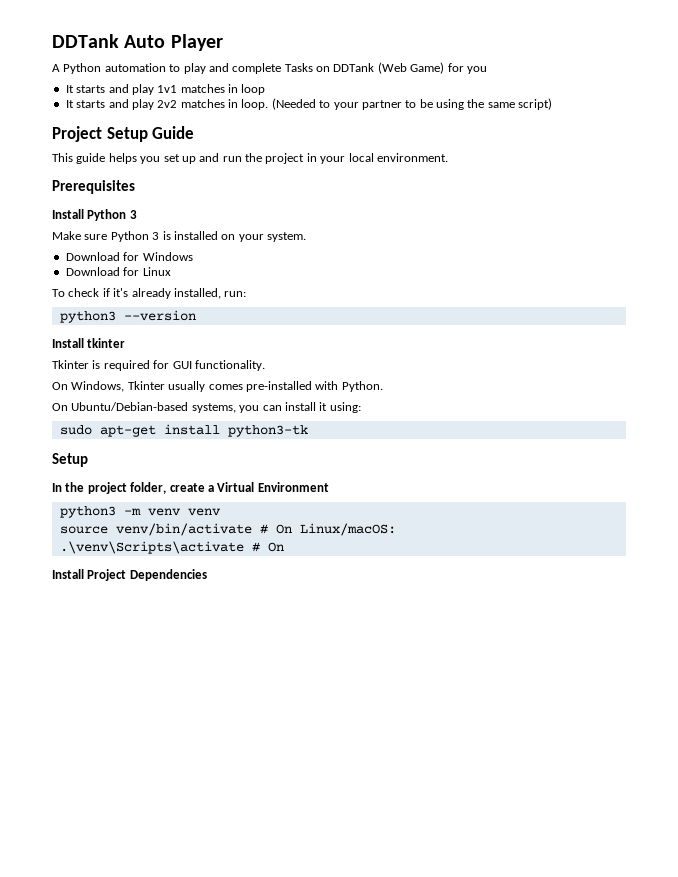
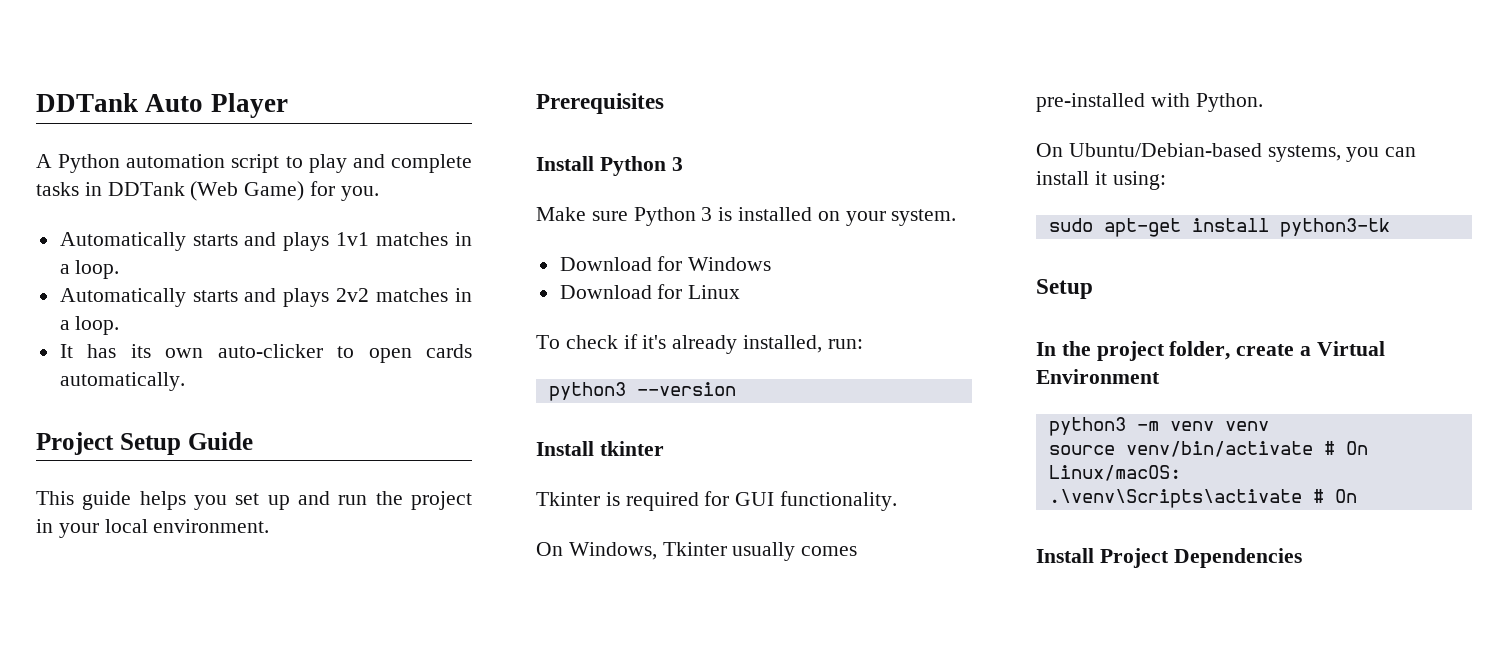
(166, 67) none -> [231,154,280,173] script
[284,63,330,72] Tasks on -> [36,182,102,196] tasks in
[466,66,487,74] [65,84,154,95] you // It starts and play -> [340,186,379,201] [59,232,330,251] you. // Automatically starts and plays
[241,84,266,95] [65,99,154,110] loop // It starts and play -> [59,260,120,279] [59,288,330,307] a loop. // Automatically starts and plays
[241,98,553,110] loop. (Needed to your partner to be using the same script) -> [59,316,120,335] [59,344,473,363] [59,372,185,391] a loop. // It has its own auto-clicker to open cards automatically.

